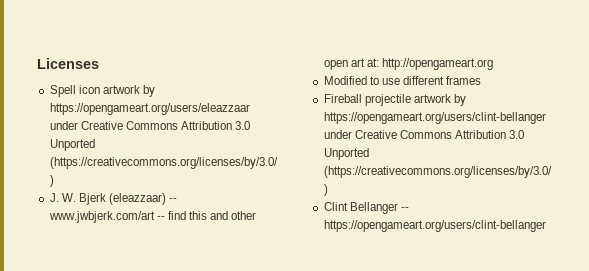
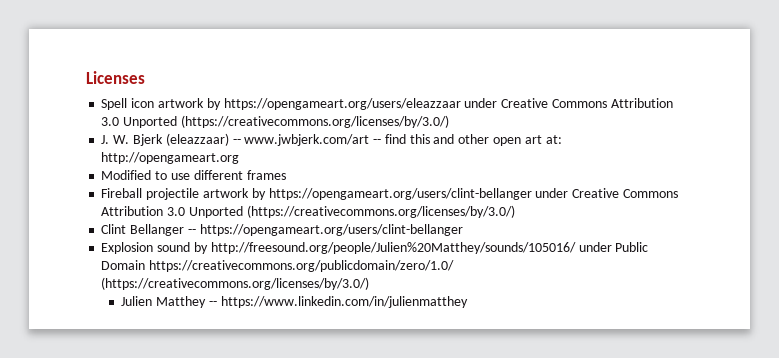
(546, 226) none -> [101,242,649,254] [101,260,455,272] [101,277,370,290] [121,296,468,308] // Explosion sound by http://freesound.org/people/Julien%20Matthey/sounds/105016/ under Public Domain https://creativecommons.org/publicdomain/zero/1.0/ (https://creativecommons.org/licenses/by/3.0/) // Julien Matthey -- https://www.linkedin.com/in/julienmatthey

